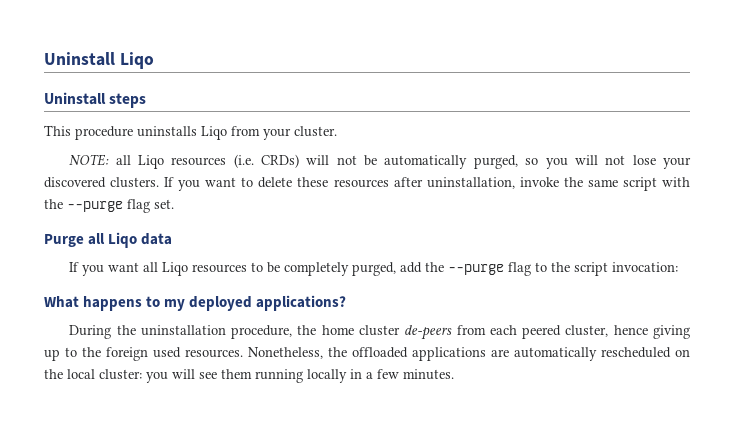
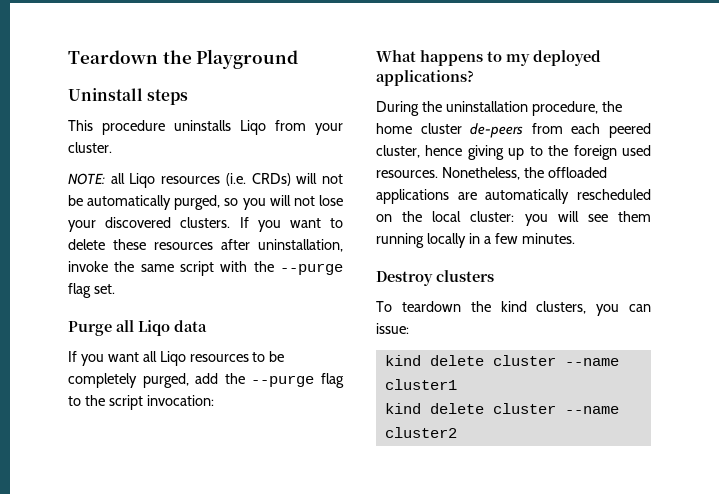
[44,52,154,69] Uninstall Liqo -> [68,49,299,69] Teardown the Playground
(454, 374) none -> [376,270,494,286] [376,301,651,316] [376,323,409,334] [384,355,619,366] [384,379,457,390] [384,403,619,414] [384,427,457,438] // Destroy clusters // To teardown the kind clusters, you can issue: // kind delete cluster --name cluster1 // kind delete cluster --name cluster2

